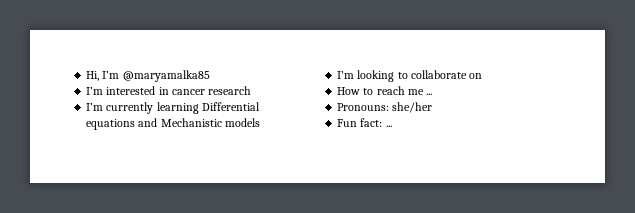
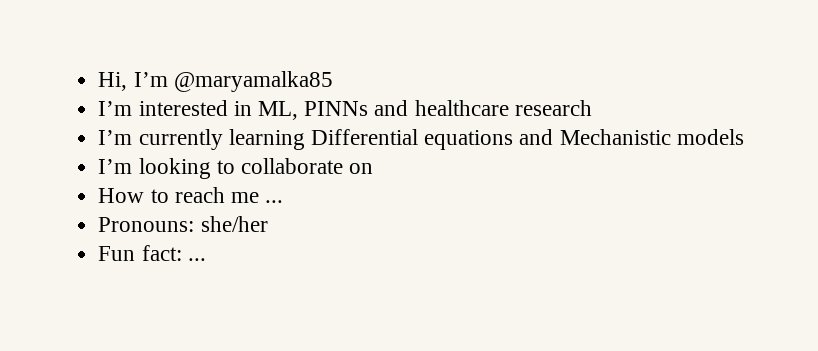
[171,89,205,95] cancer -> [257,100,509,120] ML, PINNs and healthcare

